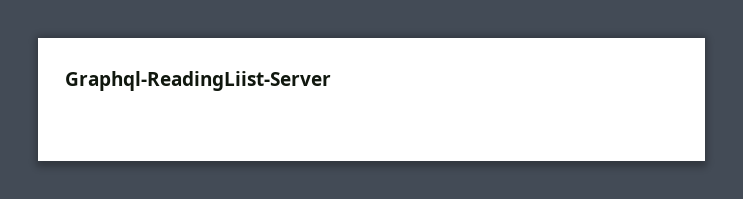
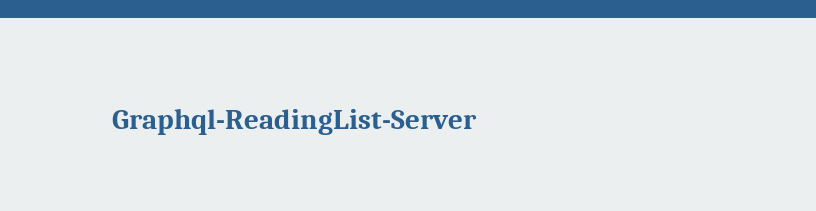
[65,71,331,91] Graphql-ReadingLiist-Server -> [112,108,477,135] Graphql-ReadingList-Server

